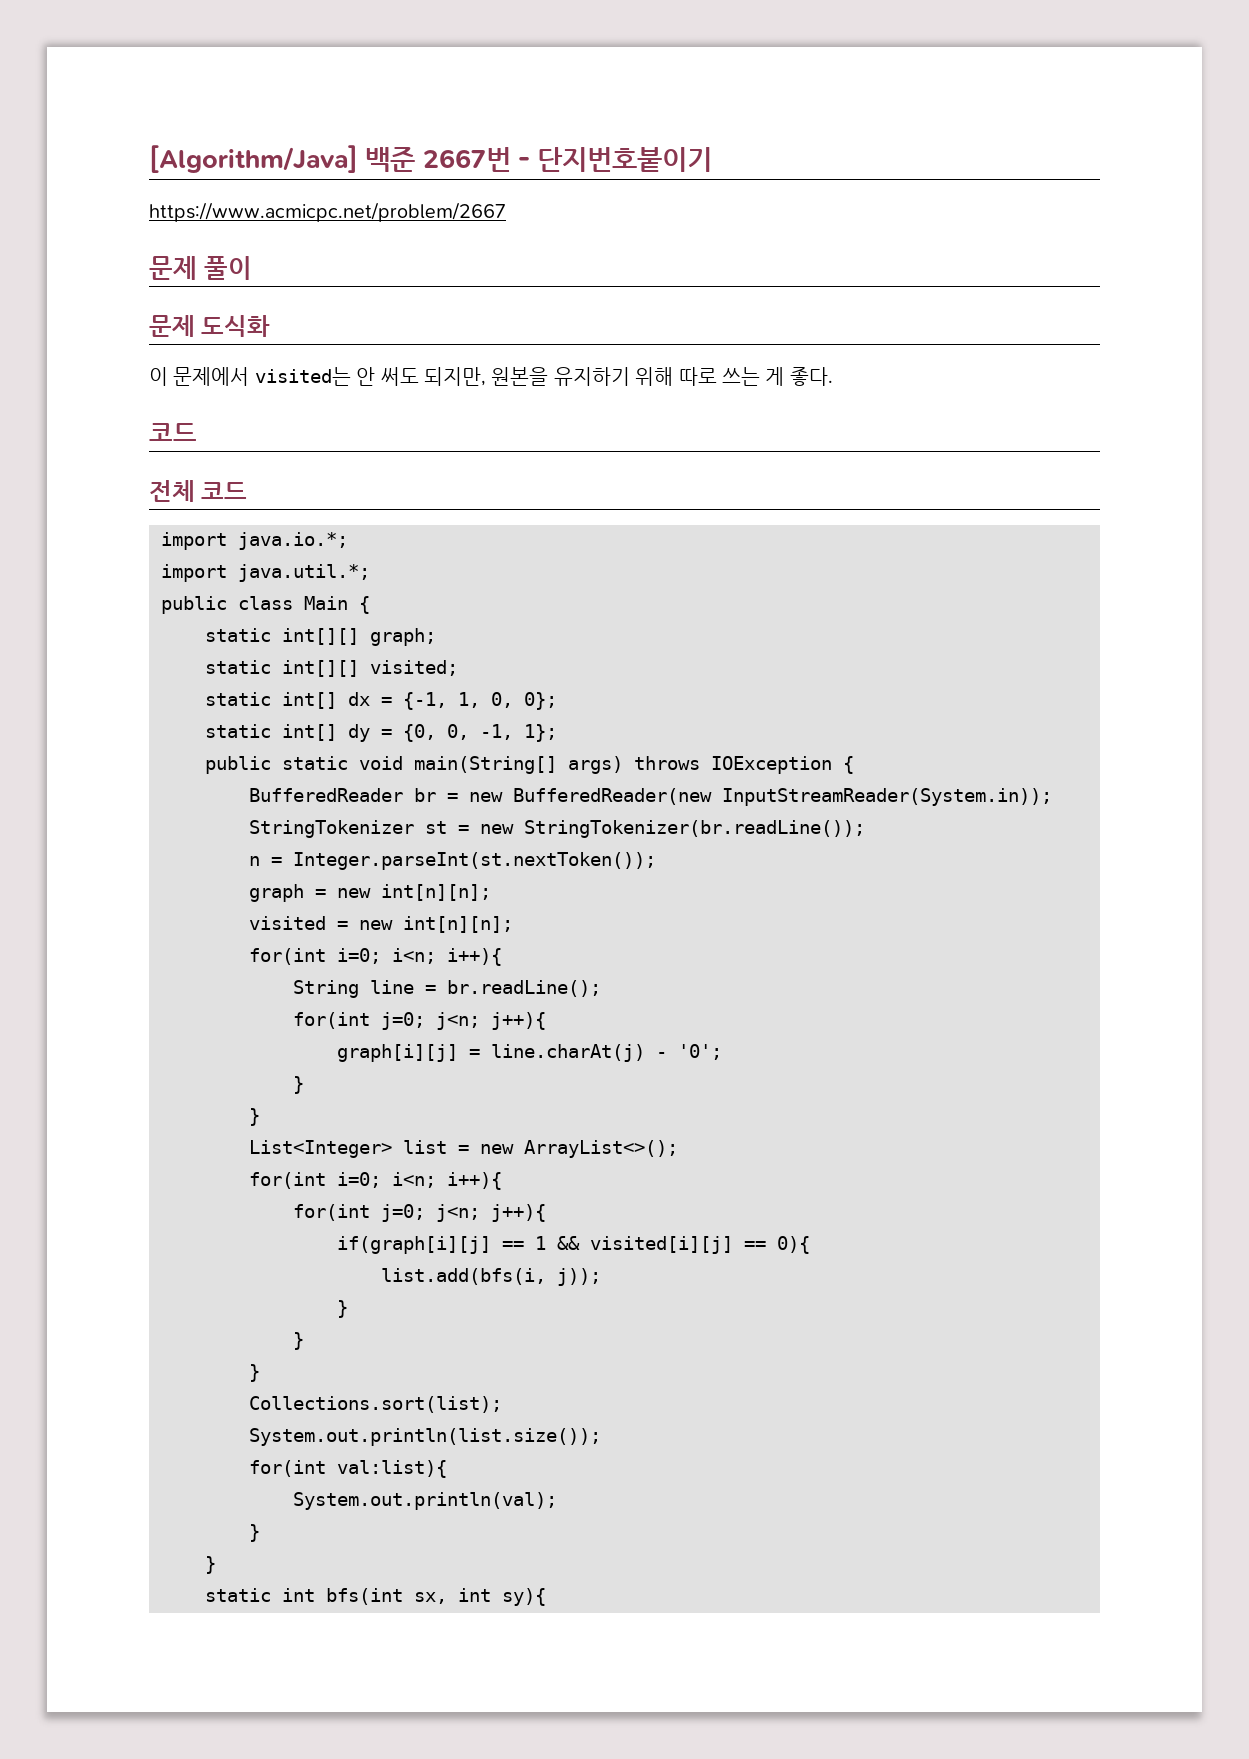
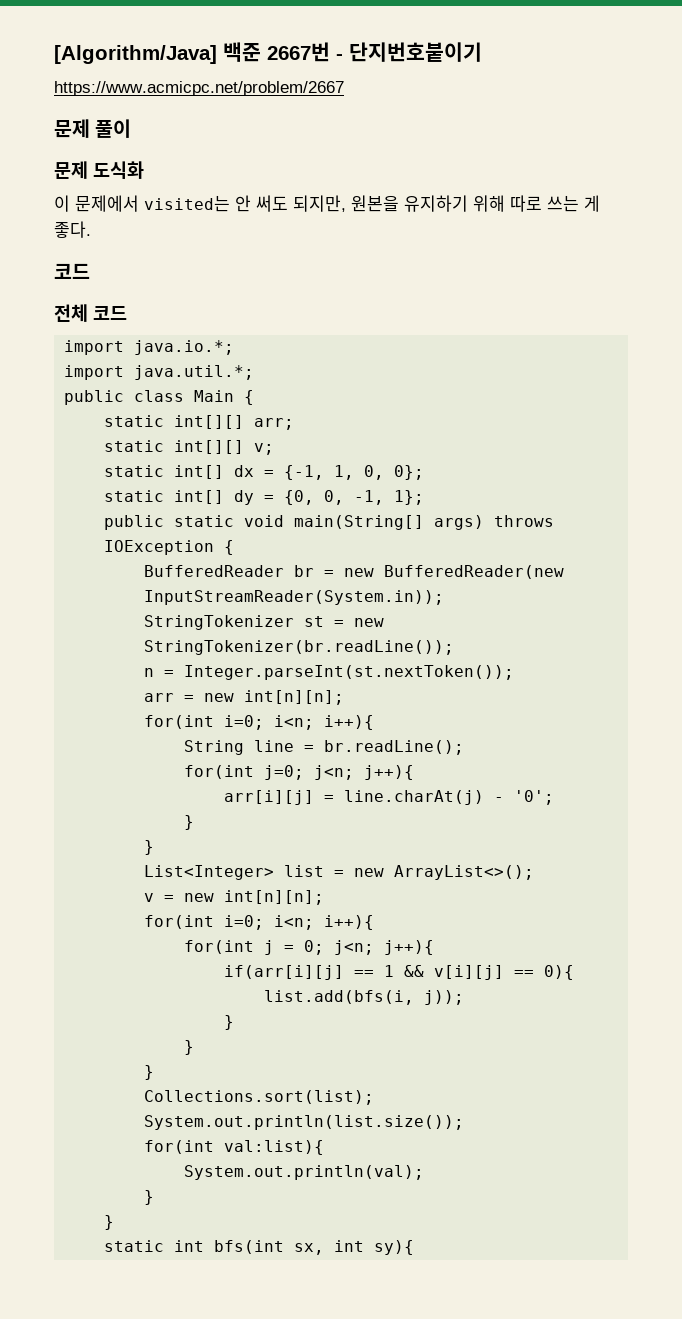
[370,628,436,646] [205,660,458,677] graph; // static int[][] visited; -> [254,418,295,430] [104,440,275,455] arr; // static int[][] v;
[249,884,491,902] [249,916,326,930] graph = new int[n][n]; // visited -> [144,693,175,702] arr
[337,1044,458,1062] graph[i][j] -> [224,790,315,805] arr[i][j]
(678, 1149) none -> [144,890,325,905] // v = new int[n][n];
[381,1204,546,1222] [337,1236,491,1254] j=0; j<n; j++){ // if(graph[i][j] -> [264,940,435,955] [224,965,345,980] j = 0; j<n; j++){ // if(arr[i][j]
[590,1236,733,1254] visited[i][j] -> [434,965,505,980] v[i][j]

